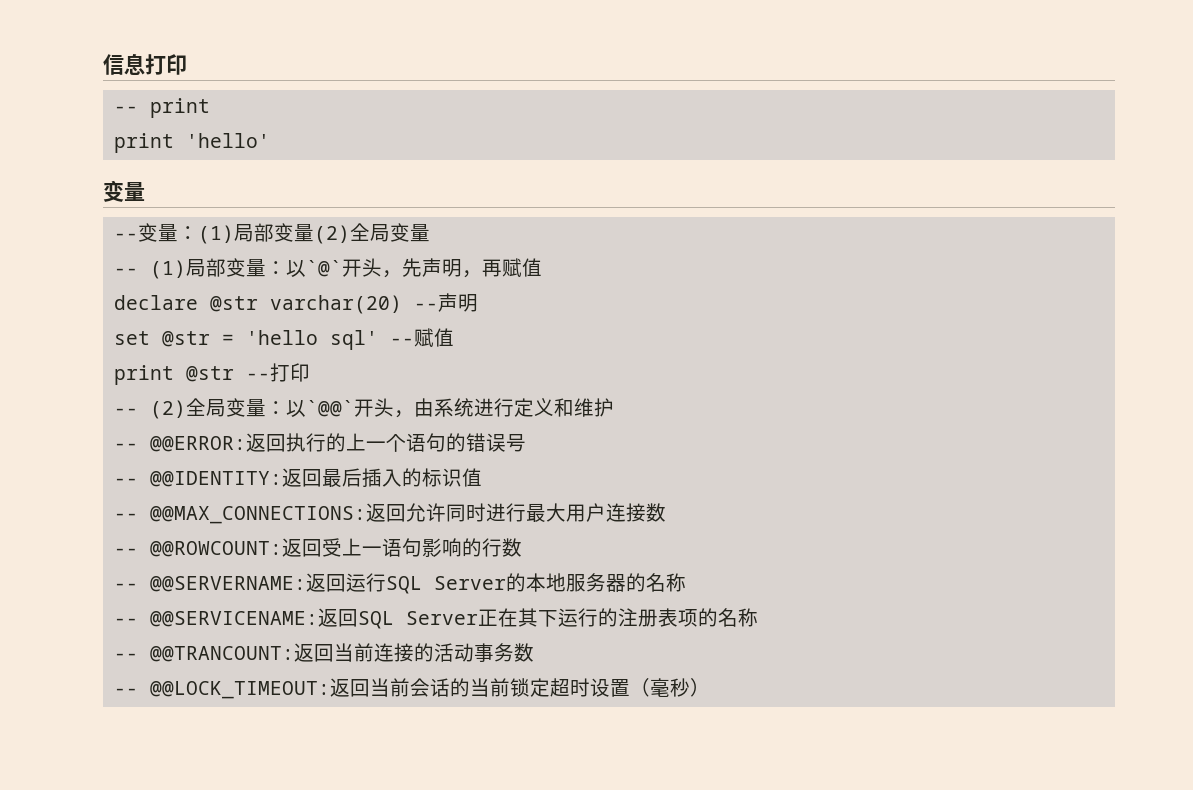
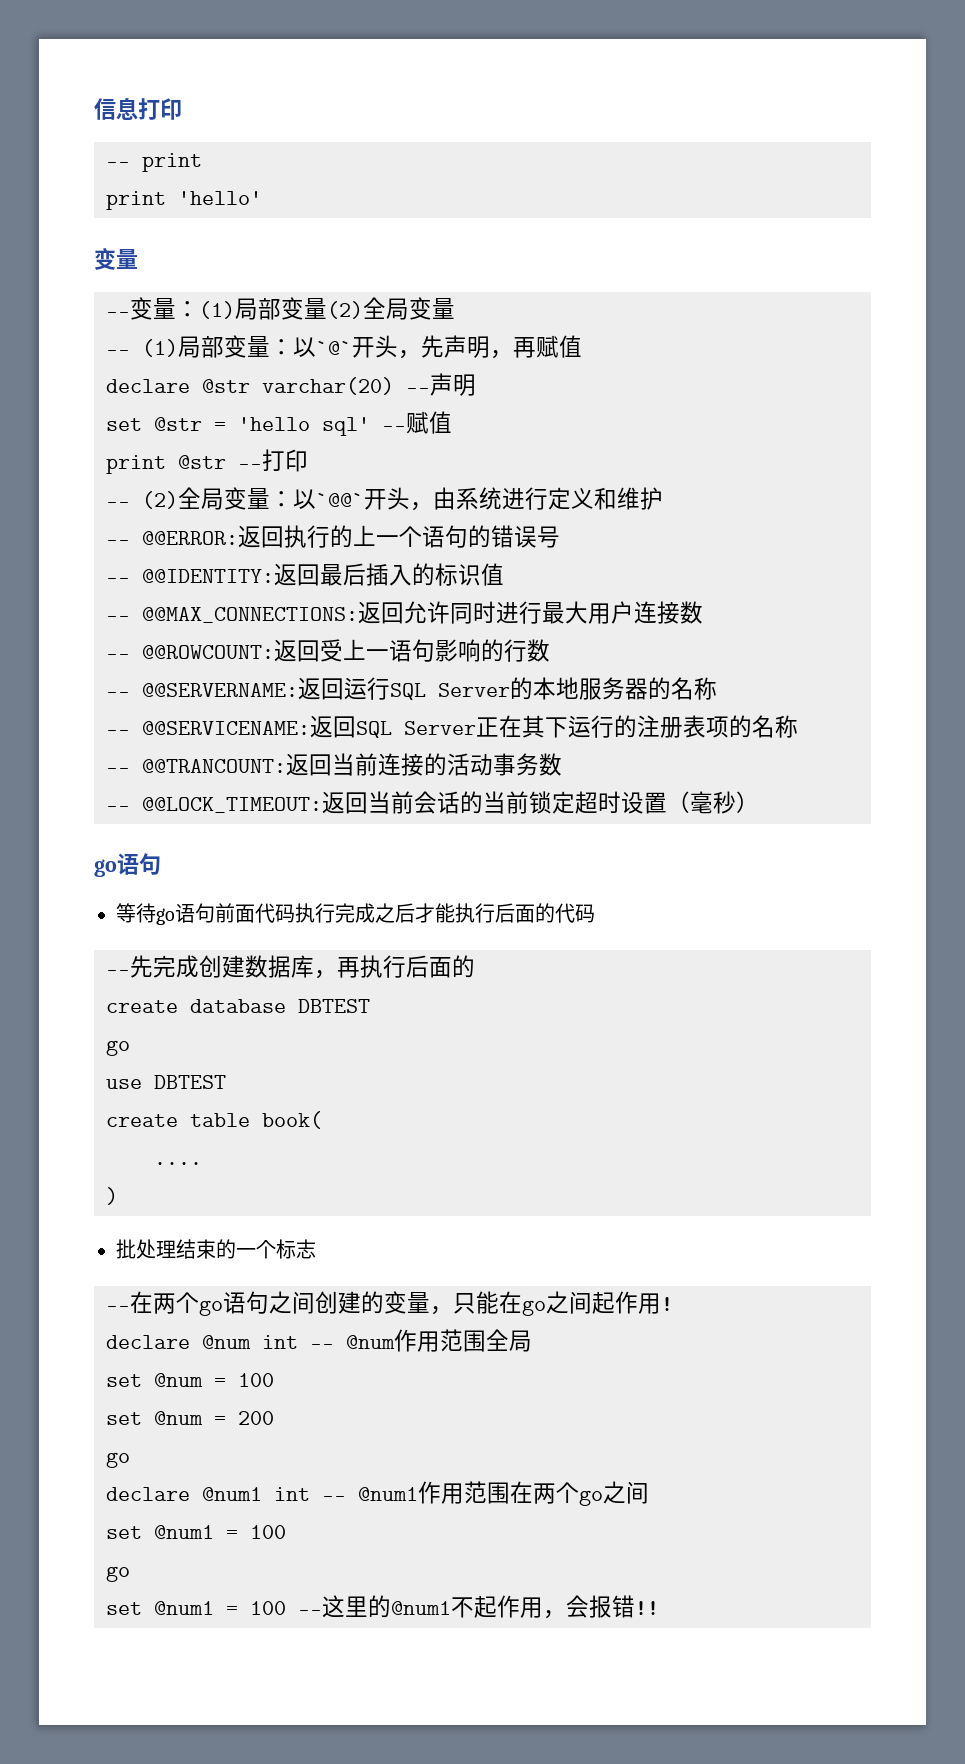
(711, 687) none -> [94,853,161,877] [116,903,595,925] [106,955,475,979] [106,999,370,1013] [106,1040,130,1056] [106,1075,226,1089] [106,1111,322,1129] [154,1162,202,1165] [106,1187,118,1205] [116,1239,316,1259] [106,1291,673,1316] [106,1329,532,1352] [106,1373,274,1387] [106,1411,274,1425] [106,1452,130,1468] [106,1481,649,1506] [106,1525,286,1539] [106,1566,130,1582] [106,1595,659,1619] // go语句 // 等待go语句前面代码执行完成之后才能执行后面的代码 // --先完成创建数据库，再执行后面的 // create database DBTEST // go // use DBTEST // create table book( // .... // ) // 批处理结束的一个标志 // --在两个go语句之间创建的变量，只能在go之间起作用! // declare @num int -- @num作用范围全局 // set @num = 100 // set @num = 200 // go // declare @num1 int -- @num1作用范围在两个go之间 // set @num1 = 100 // go // set @num1 = 100 --这里的@num1不起作用，会报错!!

